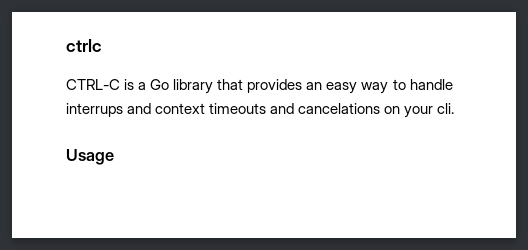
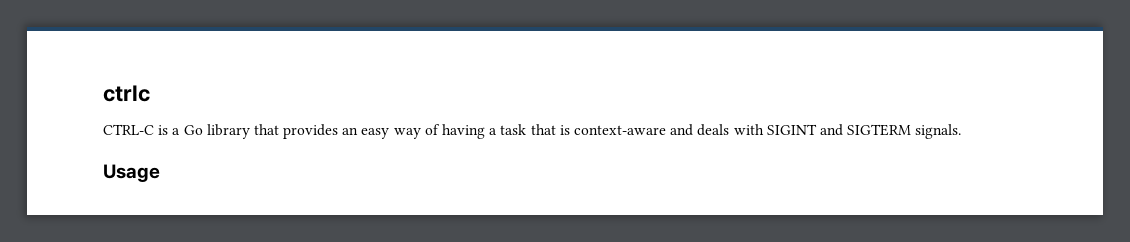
[392,79,453,90] [66,103,455,118] to handle interrups and context timeouts and cancelations on your cli. -> [424,124,962,139] of having a task that is context-aware and deals with SIGINT and SIGTERM signals.

